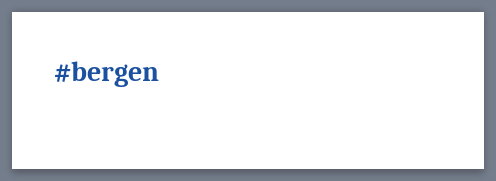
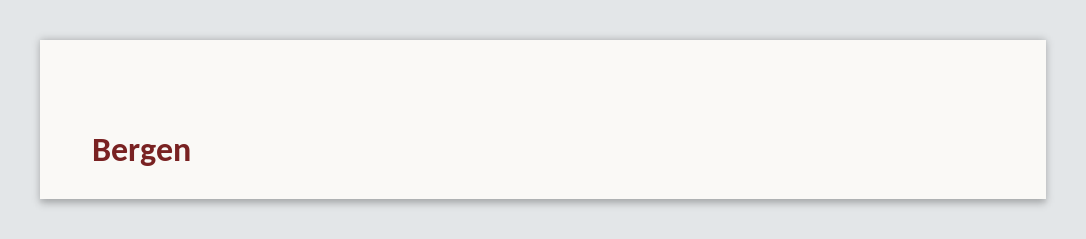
[54,61,159,87] #bergen -> [92,139,191,166] Bergen

